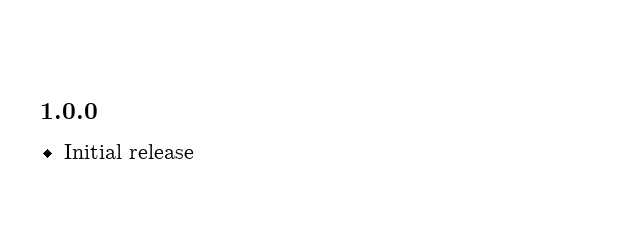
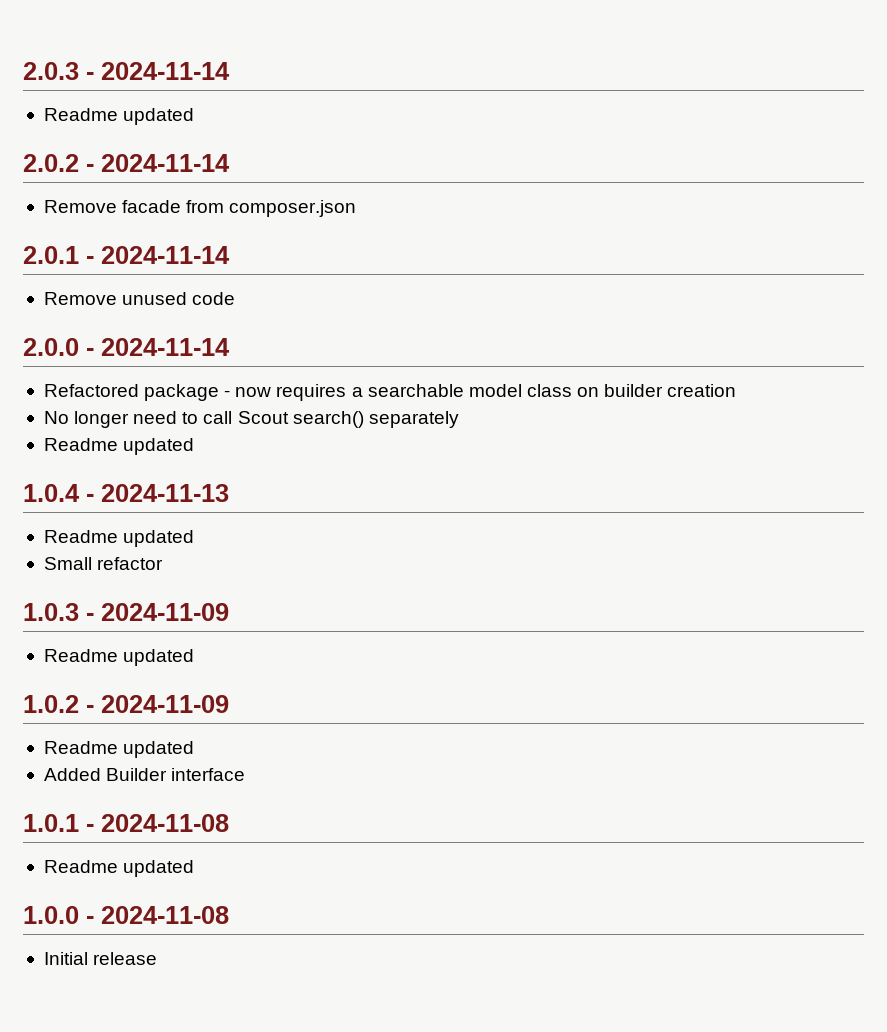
(40, 111) none -> [23,62,230,80] [43,108,195,125] [23,154,230,172] [43,200,357,217] [23,246,230,264] [43,292,236,305] [23,338,230,356] [43,384,737,401] [43,411,459,428] [43,438,195,455] [23,484,229,502] [43,530,195,547] [43,557,164,570] [23,603,229,621] [43,649,195,666] [23,695,229,713] [43,741,195,758] [43,768,246,781] [23,814,229,832] [43,860,195,877] 2.0.3 - 2024-11-14 // Readme updated // 2.0.2 - 2024-11-14 // Remove facade from composer.json // 2.0.1 - 2024-11-14 // Remove unused code // 2.0.0 - 2024-11-14 // Refactored package - now requires a searchable model class on builder creation // No longer need to call Scout search() separately // Readme updated // 1.0.4 - 2024-11-13 // Readme updated // Small refactor // 1.0.3 - 2024-11-09 // Readme updated // 1.0.2 - 2024-11-09 // Readme updated // Added Builder interface // 1.0.1 - 2024-11-08 // Readme updated //
(98, 111) none -> [86,906,229,924] - 2024-11-08

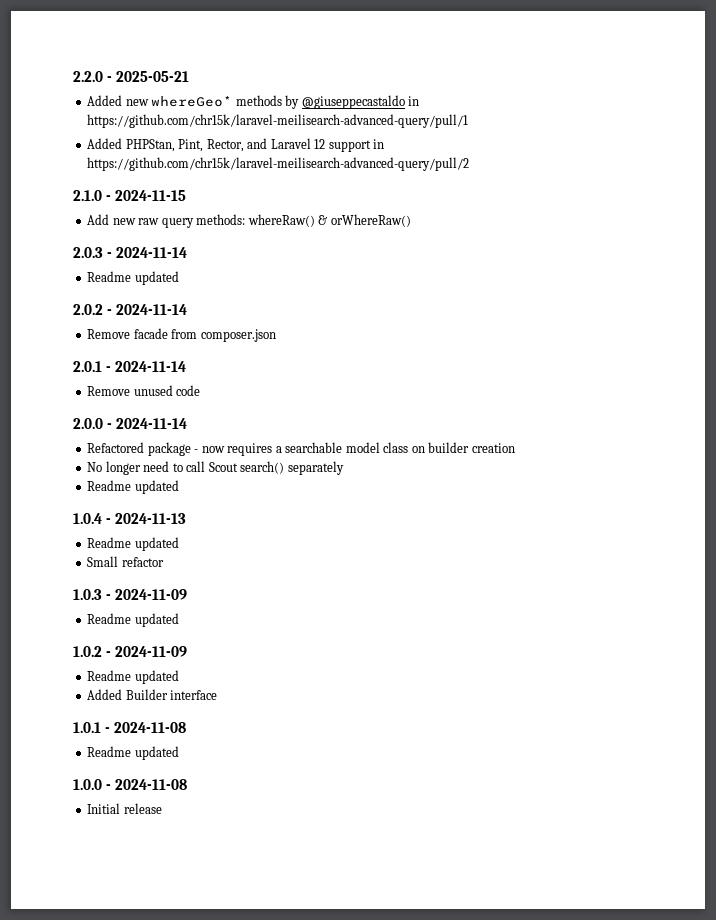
(23, 71) none -> [73,71,190,82] [87,95,420,109] [87,114,469,128] [87,138,385,152] [87,157,470,171] [73,190,187,201] [87,214,411,228] 2.2.0 - 2025-05-21 // Added new whereGeo* methods by @giuseppecastaldo in https://github.com/chr15k/laravel-meilisearch-advanced-query/pull/1 // Added PHPStan, Pint, Rector, and Laravel 12 support in https://github.com/chr15k/laravel-meilisearch-advanced-query/pull/2 // 2.1.0 - 2024-11-15 // Add new raw query methods: whereRaw() & orWhereRaw() //

